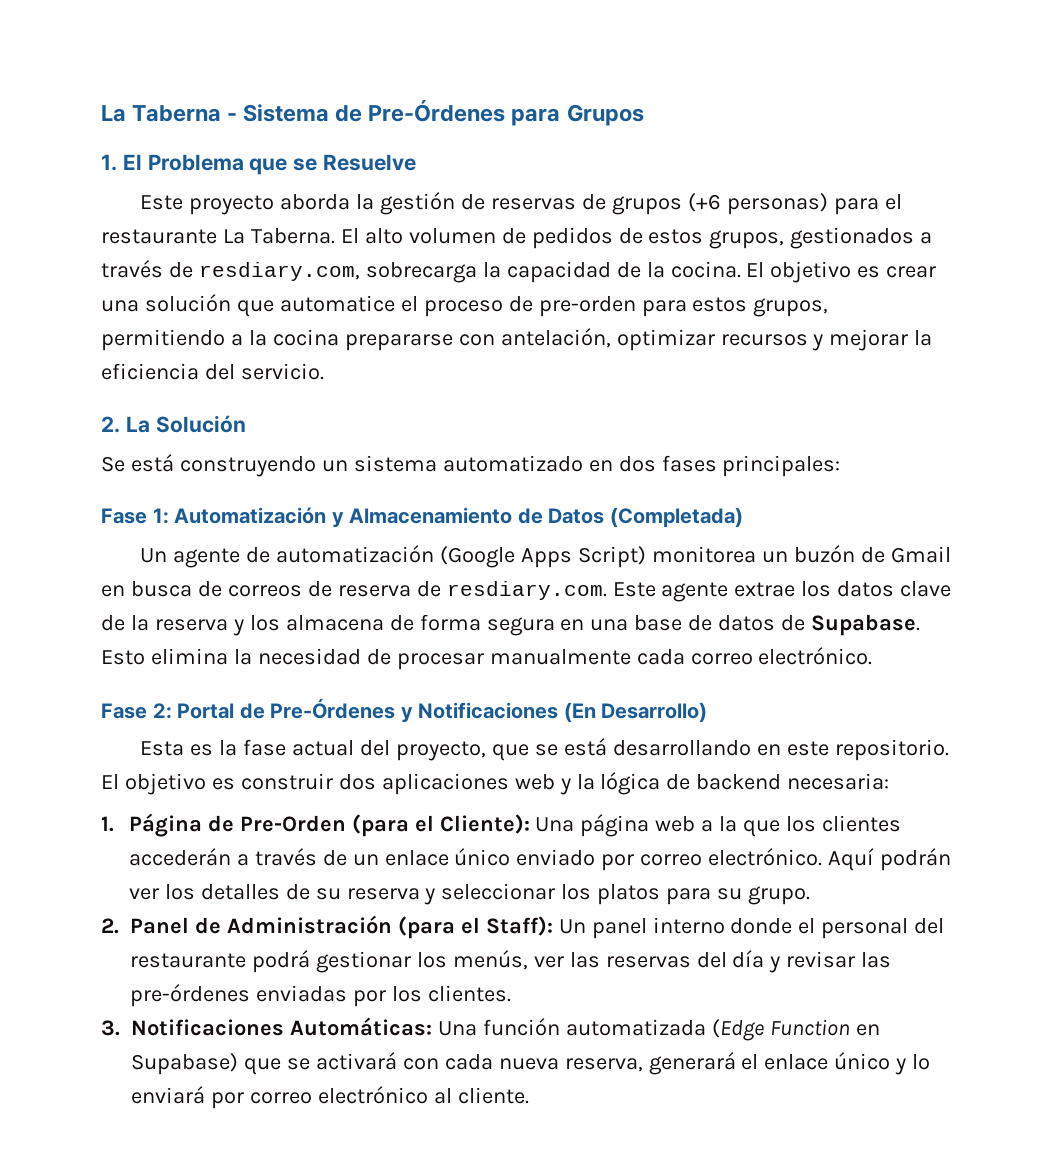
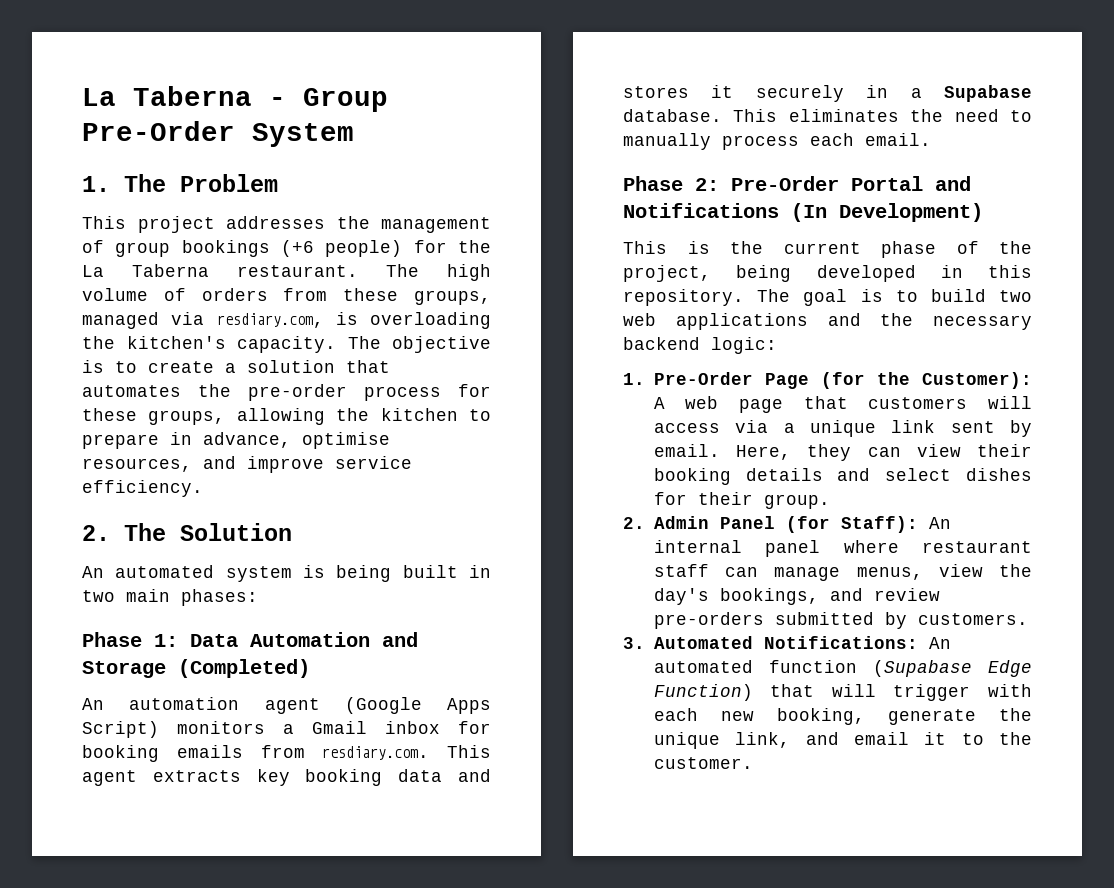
[243,100,644,126] [101,154,417,175] [140,192,902,215] [101,227,933,249] [101,260,937,283] [101,294,829,317] [101,328,933,351] [101,363,324,380] [101,415,246,433] [101,454,841,477] [101,507,743,528] [140,545,951,568] [101,581,952,602] [101,614,921,636] [101,647,873,670] [101,698,708,723] [140,738,949,761] [101,772,890,795] [101,813,902,837] [128,848,952,871] [128,883,811,905] [101,915,945,939] [130,950,892,973] [130,984,511,1007] [101,1017,880,1041] [131,1052,931,1075] [131,1086,529,1109] Sistema de Pre-Órdenes para Grupos // 1. El Problema que se Resuelve // Este proyecto aborda la gestión de reservas de grupos (+6 personas) para el restaurante La Taberna. El alto volumen de pedidos de estos grupos, gestionados a través de resdiary.com, sobrecarga la capacidad de la cocina. El objetivo es crear una solución que automatice el proceso de pre-orden para estos grupos, permitiendo a la cocina prepararse con antelación, optimizar recursos y mejorar la eficiencia del servicio. // 2. La Solución // Se está construyendo un sistema automatizado en dos fases principales: // Fase 1: Automatización y Almacenamiento de Datos (Completada) // Un agente de automatización (Google Apps Script) monitorea un buzón de Gmail en busca de correos de reserva de resdiary.com. Este agente extrae los datos clave de la reserva y los almacena de forma segura en una base de datos de Supabase. Esto elimina la necesidad de procesar manualmente cada correo electrónico. // Fase 2: Portal de Pre-Órdenes y Notificaciones (En Desarrollo) // Esta es la fase actual del proyecto, que se está desarrollando en este repositorio. El objetivo es construir dos aplicaciones web y la lógica de backend necesaria: // 1. Página de Pre-Orden (para el Cliente): Una página web a la que los clientes accederán a través de un enlace único enviado por correo electrónico. Aquí podrán ver los detalles de su reserva y seleccionar los platos para su grupo. // 2. Panel de Administración (para el Staff): Un panel interno donde el personal del restaurante podrá gestionar los menús, ver las reservas del día y revisar las pre-órdenes enviadas por los clientes. // 3. Notificaciones Automáticas: Una función automatizada (Edge Function en Supabase) que se activará con cada nueva reserva, generará el enlace único y lo enviará por correo electrónico al cliente. -> [303,88,388,112] [82,121,354,147] [82,174,278,192] [82,216,491,233] [82,240,491,257] [82,264,491,281] [82,288,491,305] [82,312,491,329] [82,336,491,353] [82,360,390,373] [82,384,491,401] [82,408,491,425] [82,432,390,449] [82,456,412,473] [82,480,203,497] [82,523,292,541] [82,565,491,582] [82,589,258,606] [82,632,418,647] [82,659,310,678] [82,697,491,714] [82,721,491,738] [82,745,491,762] [82,769,492,786] [623,85,1032,102] [623,109,1032,122] [623,133,931,150] [623,176,971,191] [623,203,983,222] [623,241,1032,258] [623,265,1032,282] [623,289,1032,306] [623,313,1032,330] [623,337,777,354] [623,372,1032,389] [653,396,1032,413] [653,420,1032,437] [653,444,1032,461] [653,468,1032,485] [653,492,830,509] [623,516,951,533] [653,540,1032,557] [653,564,1032,581] [653,588,940,605] [653,612,1028,629] [623,636,951,649] [653,660,1032,677] [653,684,1032,701] [653,708,1032,725] [653,732,1032,749] [653,757,753,769] Group Pre-Order System // 1. The Problem // This project addresses the management of group bookings (+6 people) for the La Taberna restaurant. The high volume of orders from these groups, managed via resdiary.com, is overloading the kitchen's capacity. The objective is to create a solution that automates the pre-order process for these groups, allowing the kitchen to prepare in advance, optimise resources, and improve service efficiency. // 2. The Solution // An automated system is being built in two main phases: // Phase 1: Data Automation and Storage (Completed) // An automation agent (Google Apps Script) monitors a Gmail inbox for booking emails from resdiary.com. This agent extracts key booking data and stores it securely in a Supabase database. This eliminates the need to manually process each email. // Phase 2: Pre-Order Portal and Notifications (In Development) // This is the current phase of the project, being developed in this repository. The goal is to build two web applications and the necessary backend logic: // 1. Pre-Order Page (for the Customer): A web page that customers will access via a unique link sent by email. Here, they can view their booking details and select dishes for their group. // 2. Admin Panel (for Staff): An internal panel where restaurant staff can manage menus, view the day's bookings, and review pre-orders submitted by customers. // 3. Automated Notifications: An automated function (Supabase Edge Function) that will trigger with each new booking, generate the unique link, and email it to the customer.

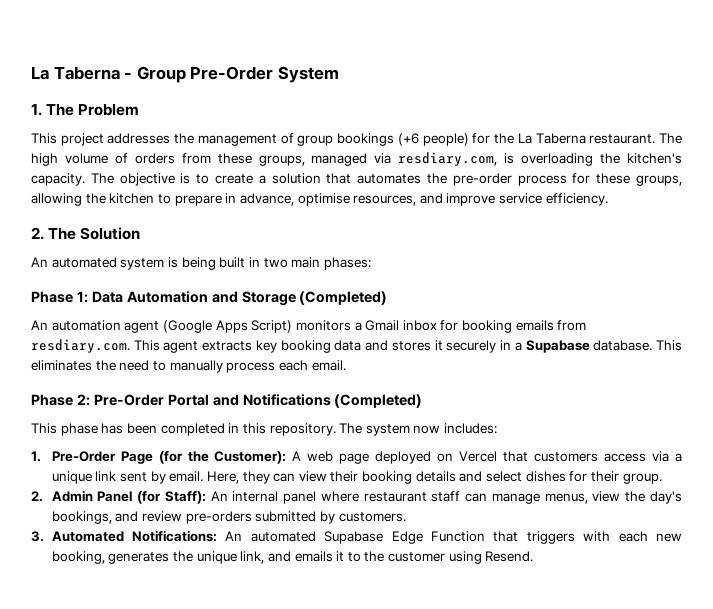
[791,203,983,222] [623,241,1032,258] [623,265,1032,282] [623,289,1032,306] [623,313,1032,330] [623,337,777,354] (In Development) // This is the current phase of the project, being developed in this repository. The goal is to build two web applications and the necessary backend logic: -> [334,394,423,408] [31,423,498,436] (Completed) // This phase has been completed in this repository. The system now includes:
(784, 406) none -> [375,451,498,464] deployed on Vercel
[988,396,1032,409] will -> (599, 457) none
[768,660,1032,677] [653,684,971,701] function (Supabase Edge Function) that will trigger -> [324,531,575,544] Supabase Edge Function that triggers
[887,709,976,725] generate -> [108,552,170,564] generates
[853,732,909,745] email -> [294,551,333,562] emails
[653,757,753,769] customer. -> [388,551,534,564] customer using Resend.

